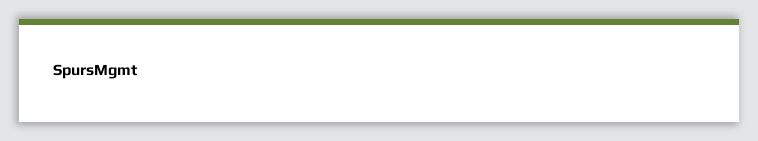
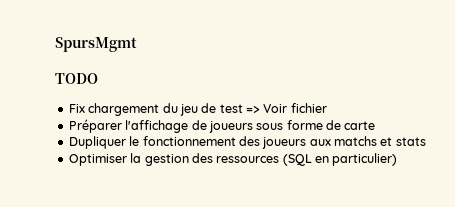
(137, 71) none -> [55,73,98,84] [68,103,327,116] [68,119,376,133] [68,136,426,149] [68,153,398,166] // TODO // Fix chargement du jeu de test => Voir fichier // Préparer l'affichage de joueurs sous forme de carte // Dupliquer le fonctionnement des joueurs aux matchs et stats // Optimiser la gestion des ressources (SQL en particulier)

